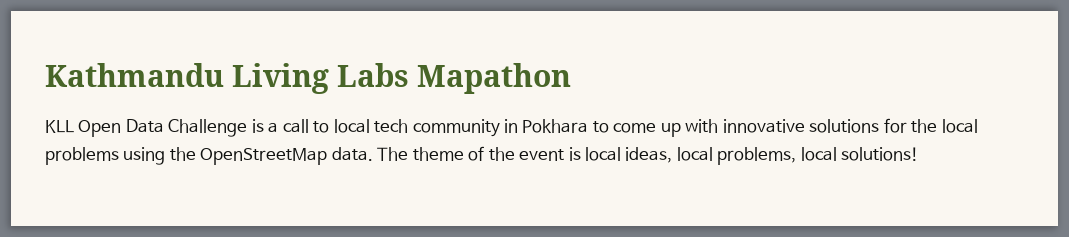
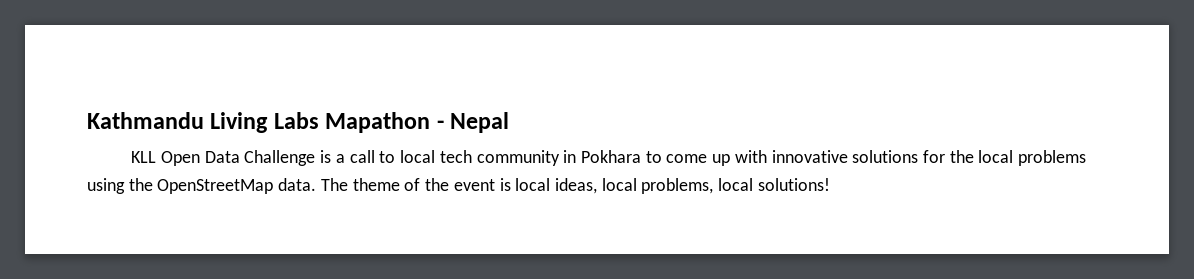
(572, 78) none -> [436,112,510,133] - Nepal

